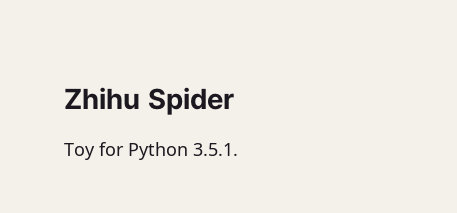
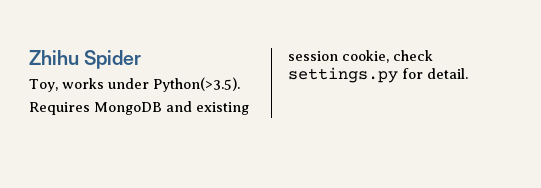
[64,142,238,160] Toy for Python 3.5.1. -> [29,77,240,92] [29,101,249,115] [288,50,433,63] [288,67,468,83] Toy, works under Python(>3.5). // Requires MongoDB and existing session cookie, check settings.py for detail.

